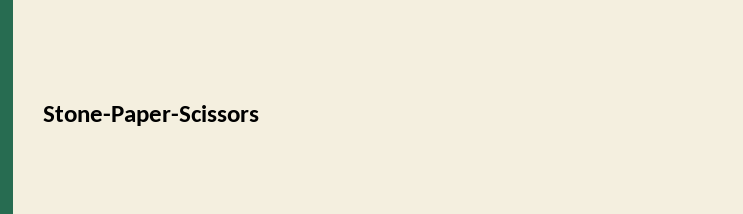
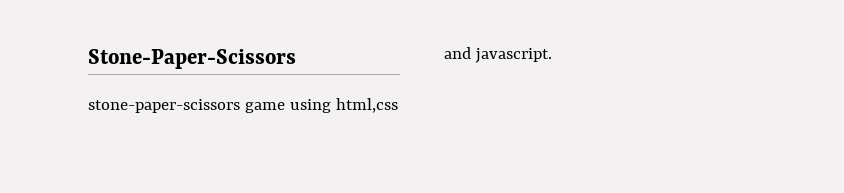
(259, 115) none -> [88,98,398,113] [444,47,552,63] // stone-paper-scissors game using html,css and javascript.

